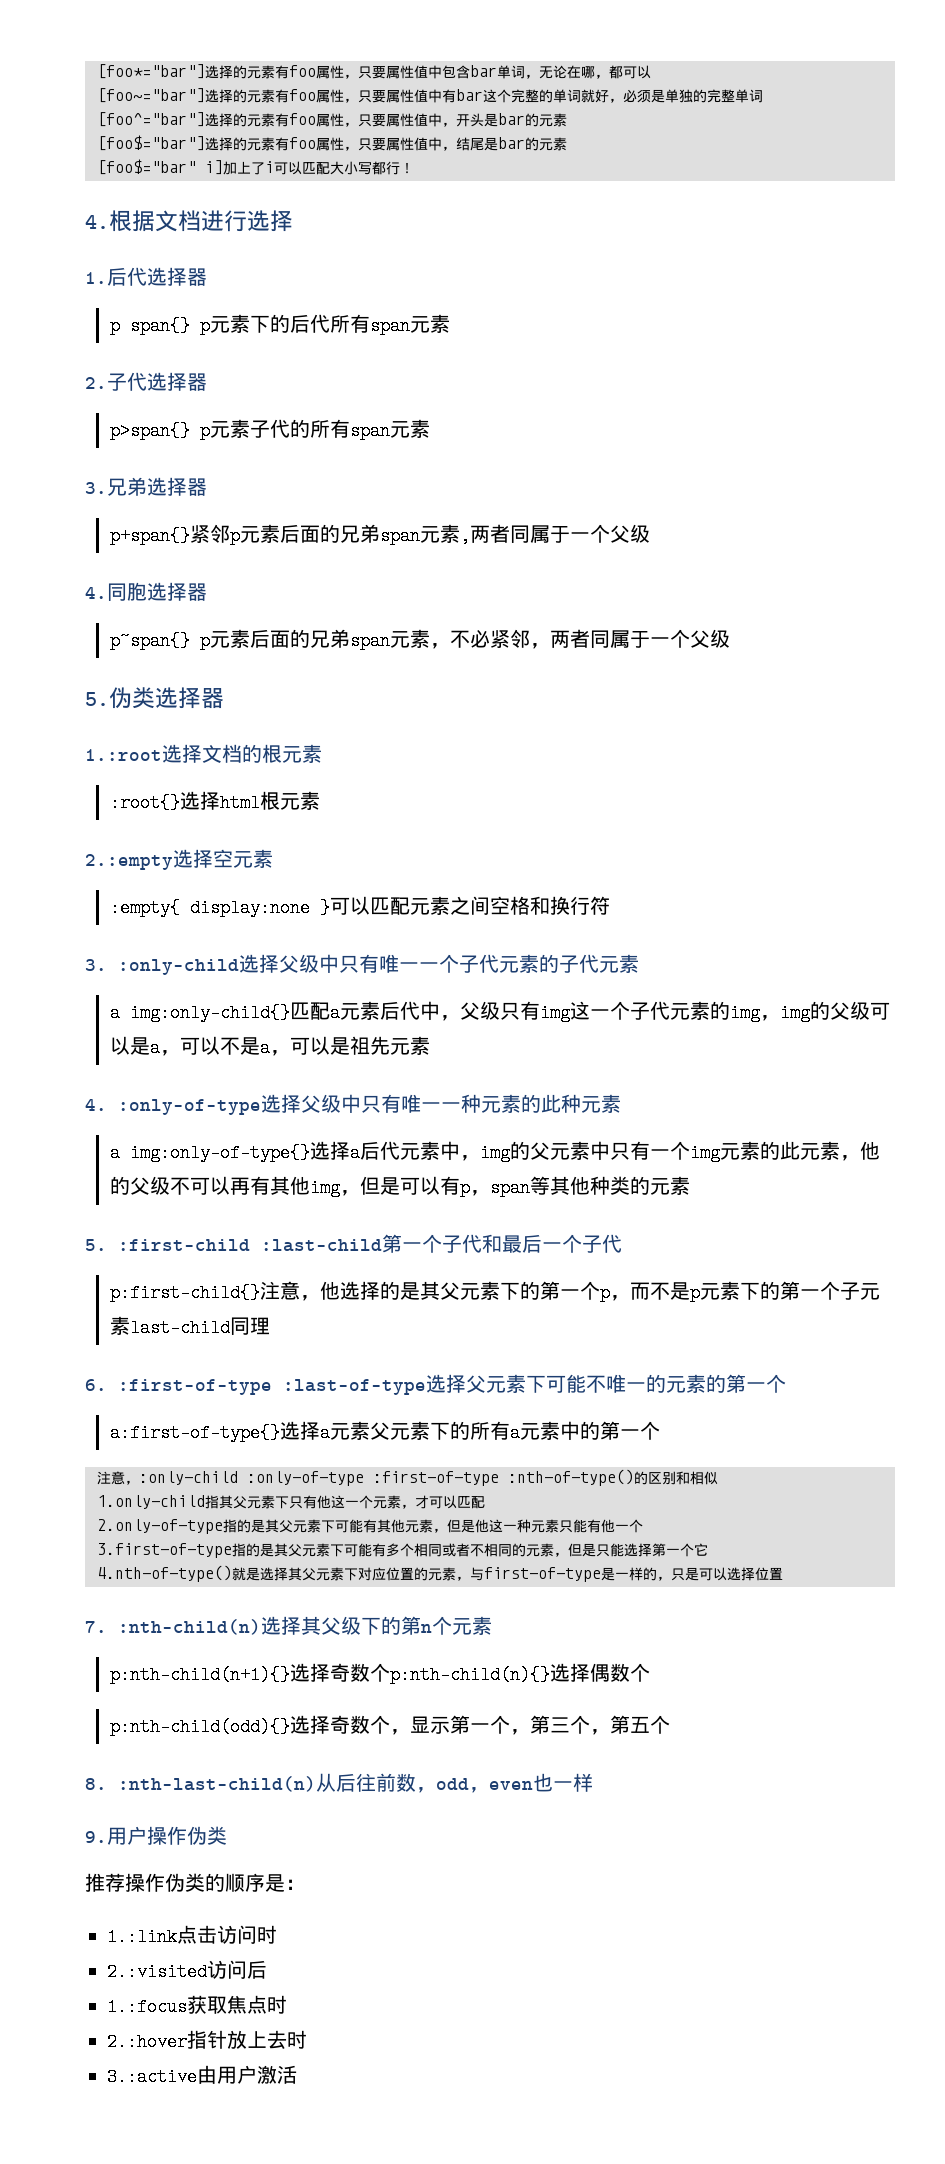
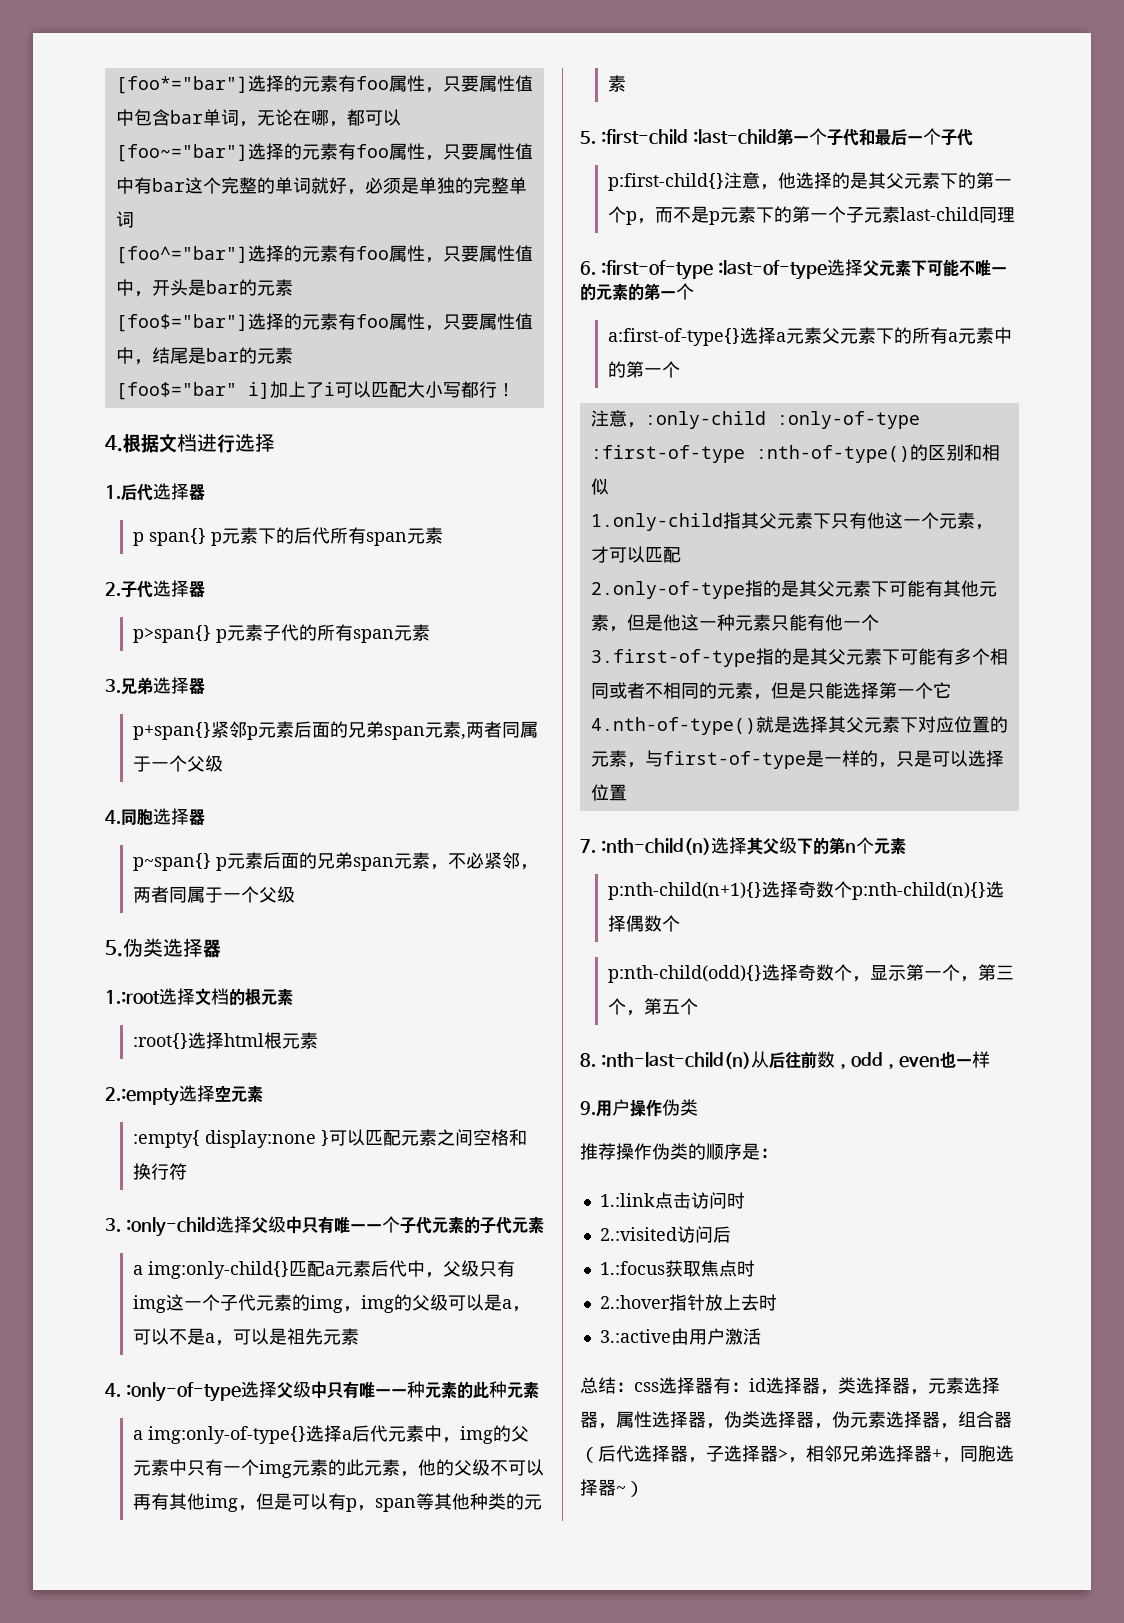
(297, 2074) none -> [580,1377,1000,1395] [580,1411,1012,1429] [580,1445,1014,1463] [580,1479,644,1497] // 总结：css选择器有：id选择器，类选择器，元素选择器，属性选择器，伪类选择器，伪元素选择器，组合器（后代选择器，子选择器>，相邻兄弟选择器+，同胞选择器~）

